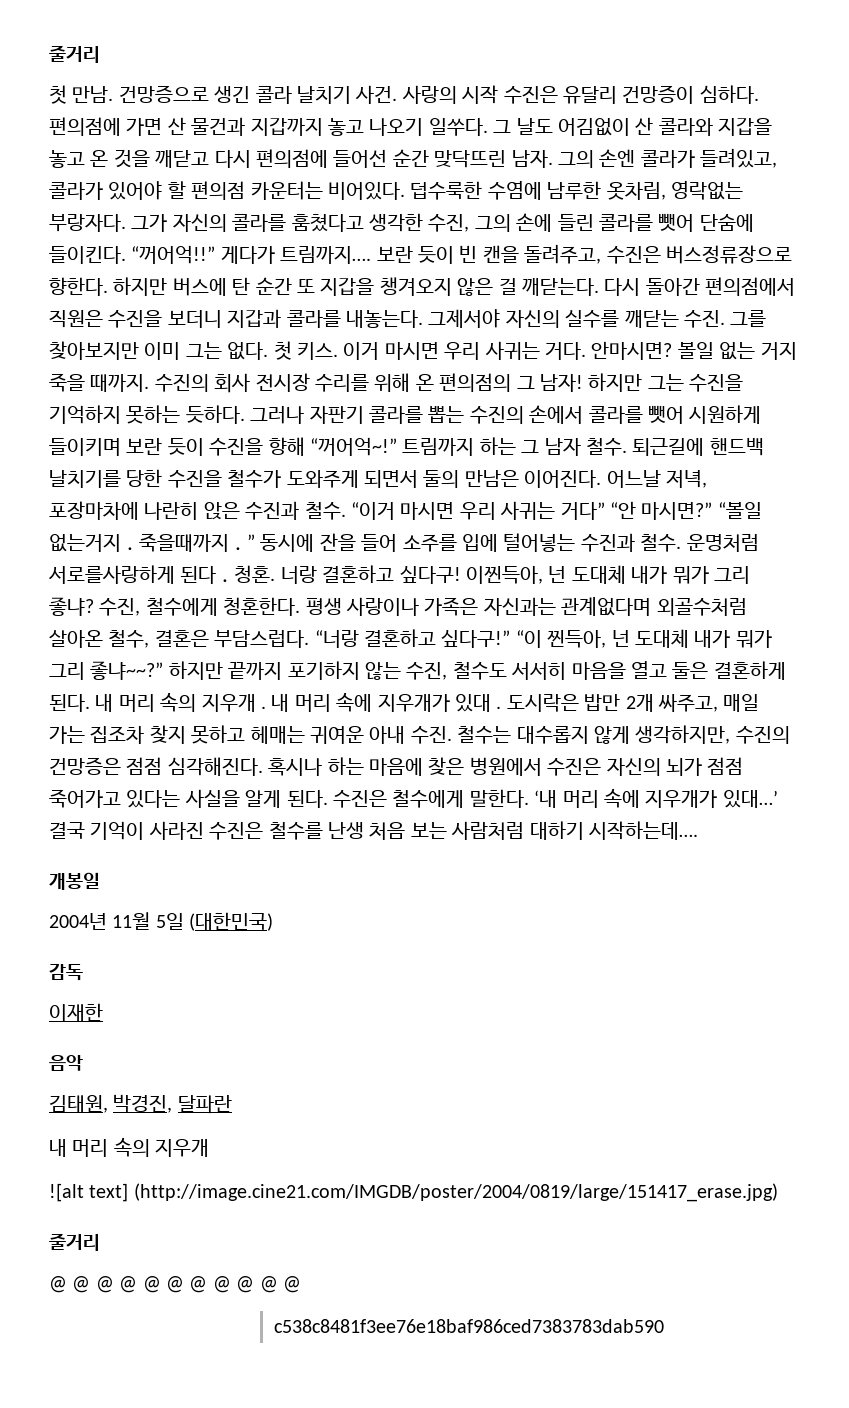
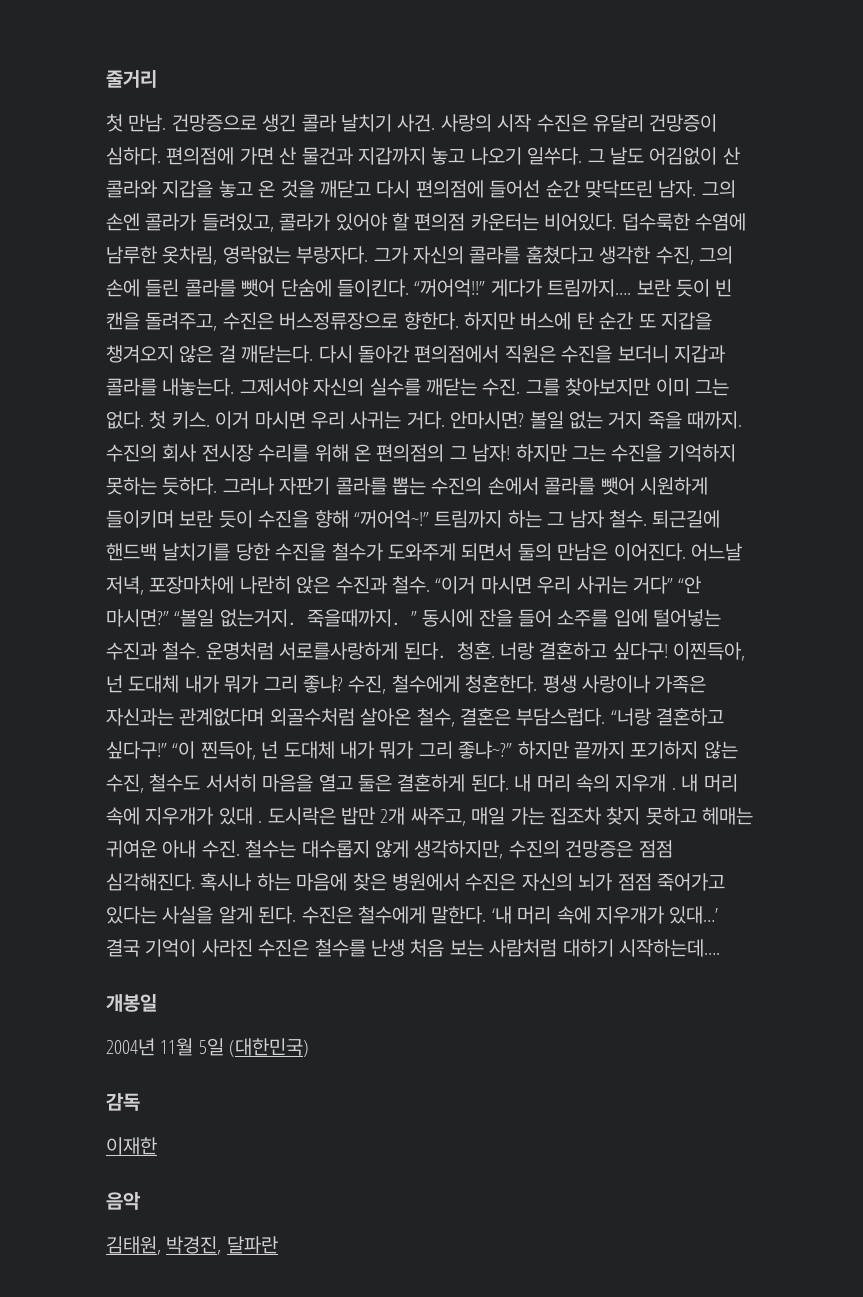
[90,661,164,680] 좋냐~~?” -> [458,741,513,759] 좋냐~?”
[49,1137,210,1157] [49,1183,778,1202] [49,1233,100,1251] [49,1276,301,1293] [274,1319,665,1333] // 내 머리 속의 지우개 // ![alt text] (http://image.cine21.com/IMGDB/poster/2004/0819/large/151417_erase.jpg) // 줄거리 // @ @ @ @ @ @ @ @ @ @ @ // c538c8481f3ee76e18baf986ced7383783dab590 -> (278, 1245) none

